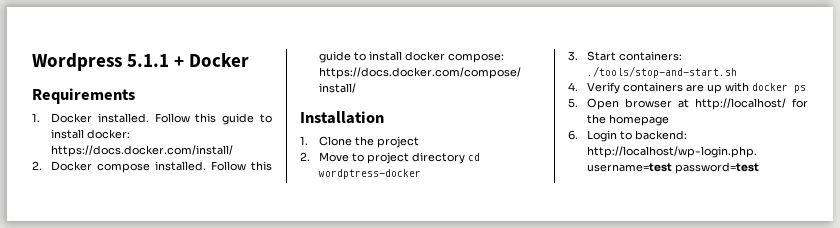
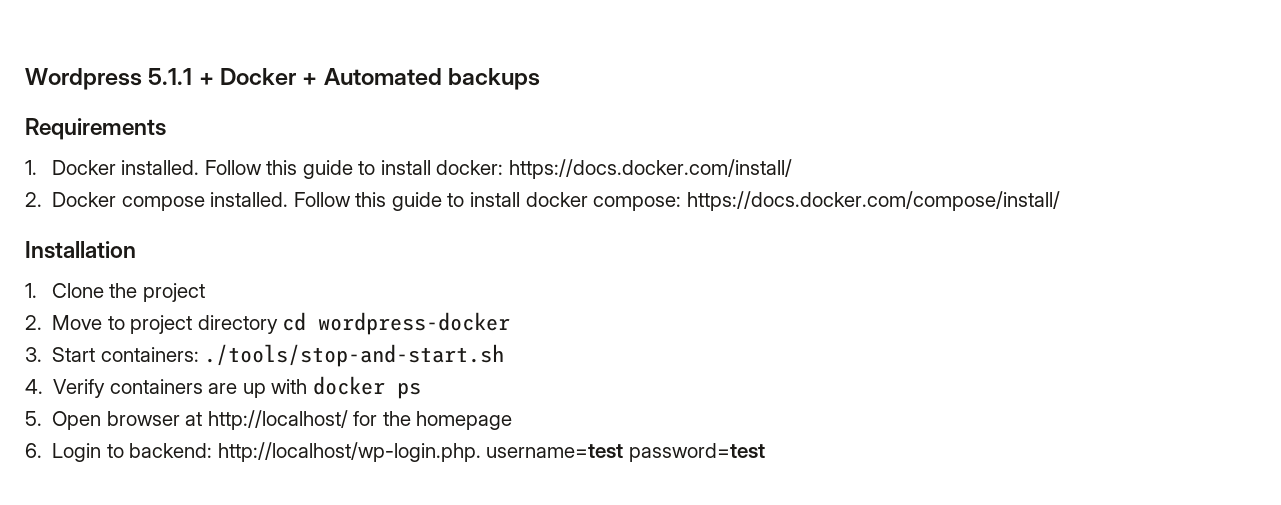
(250, 60) none -> [302,68,541,90] + Automated backups
[319,169,422,179] wordptress-docker -> [318,312,511,335] wordpress-docker

